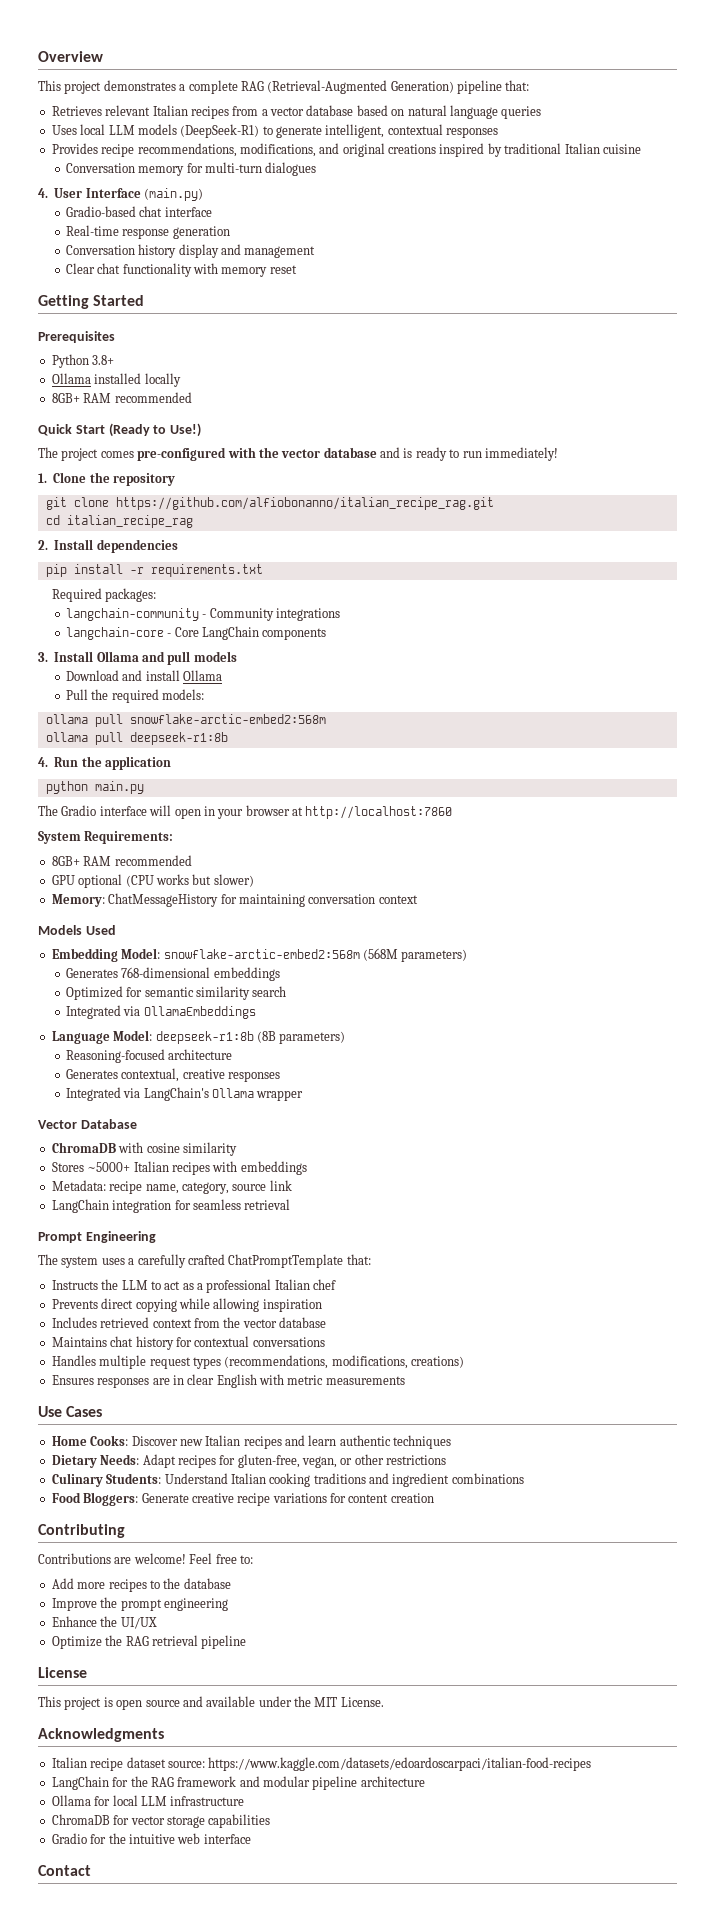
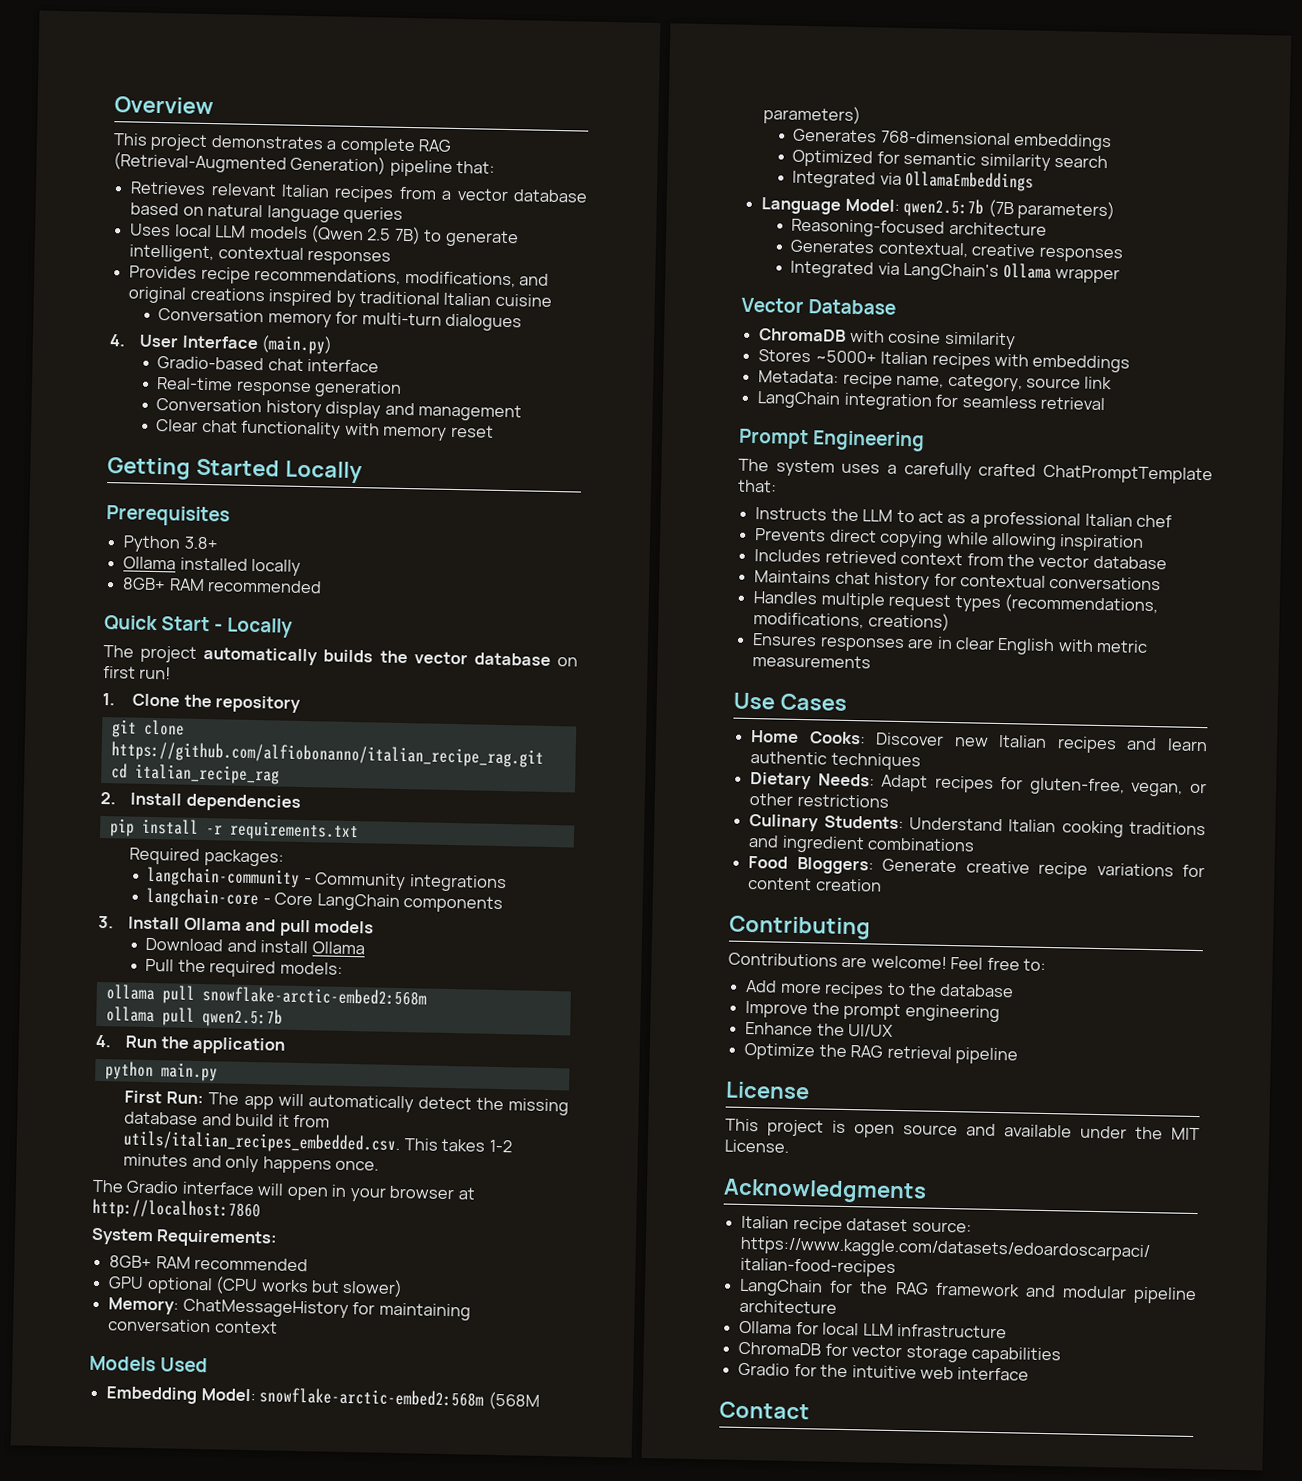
[180,124,260,138] (DeepSeek-R1) -> [309,225,421,245] (Qwen 2.5 7B)
(145, 300) none -> [284,460,363,484] Locally
[108,423,202,437] (Ready to Use!) -> [214,617,294,638] - Locally
[100,447,558,461] comes pre-configured with the vector database and is ready to run immediately! -> [203,647,579,667] [103,665,172,680] automatically builds the vector database on first run!
[129,732,228,745] deepseek-r1:8b -> [201,1008,283,1028] qwen2.5:7b
(144, 787) none -> [124,1090,569,1116] [124,1111,331,1128] [123,1130,512,1155] [123,1153,380,1174] // First Run: The app will automatically detect the missing database and build it from utils/italian_recipes_embedded.csv. This takes 1-2 minutes and only happens once.
[155,1031,276,1044] deepseek-r1:8b (8B -> [903,197,1014,218] qwen2.5:7b (7B

